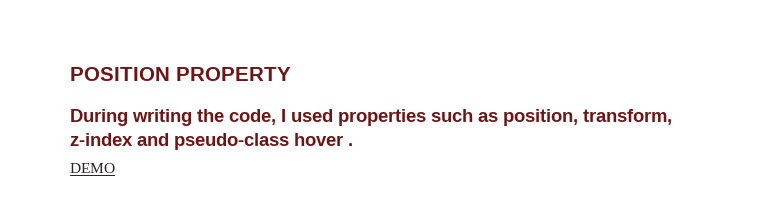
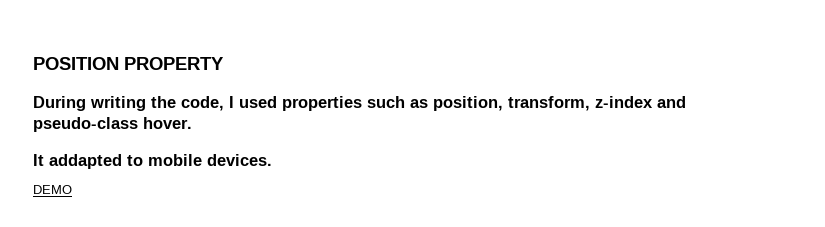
[294,133,353,146] hover . -> [143,117,192,129] [33,154,272,169] hover. // It addapted to mobile devices.

